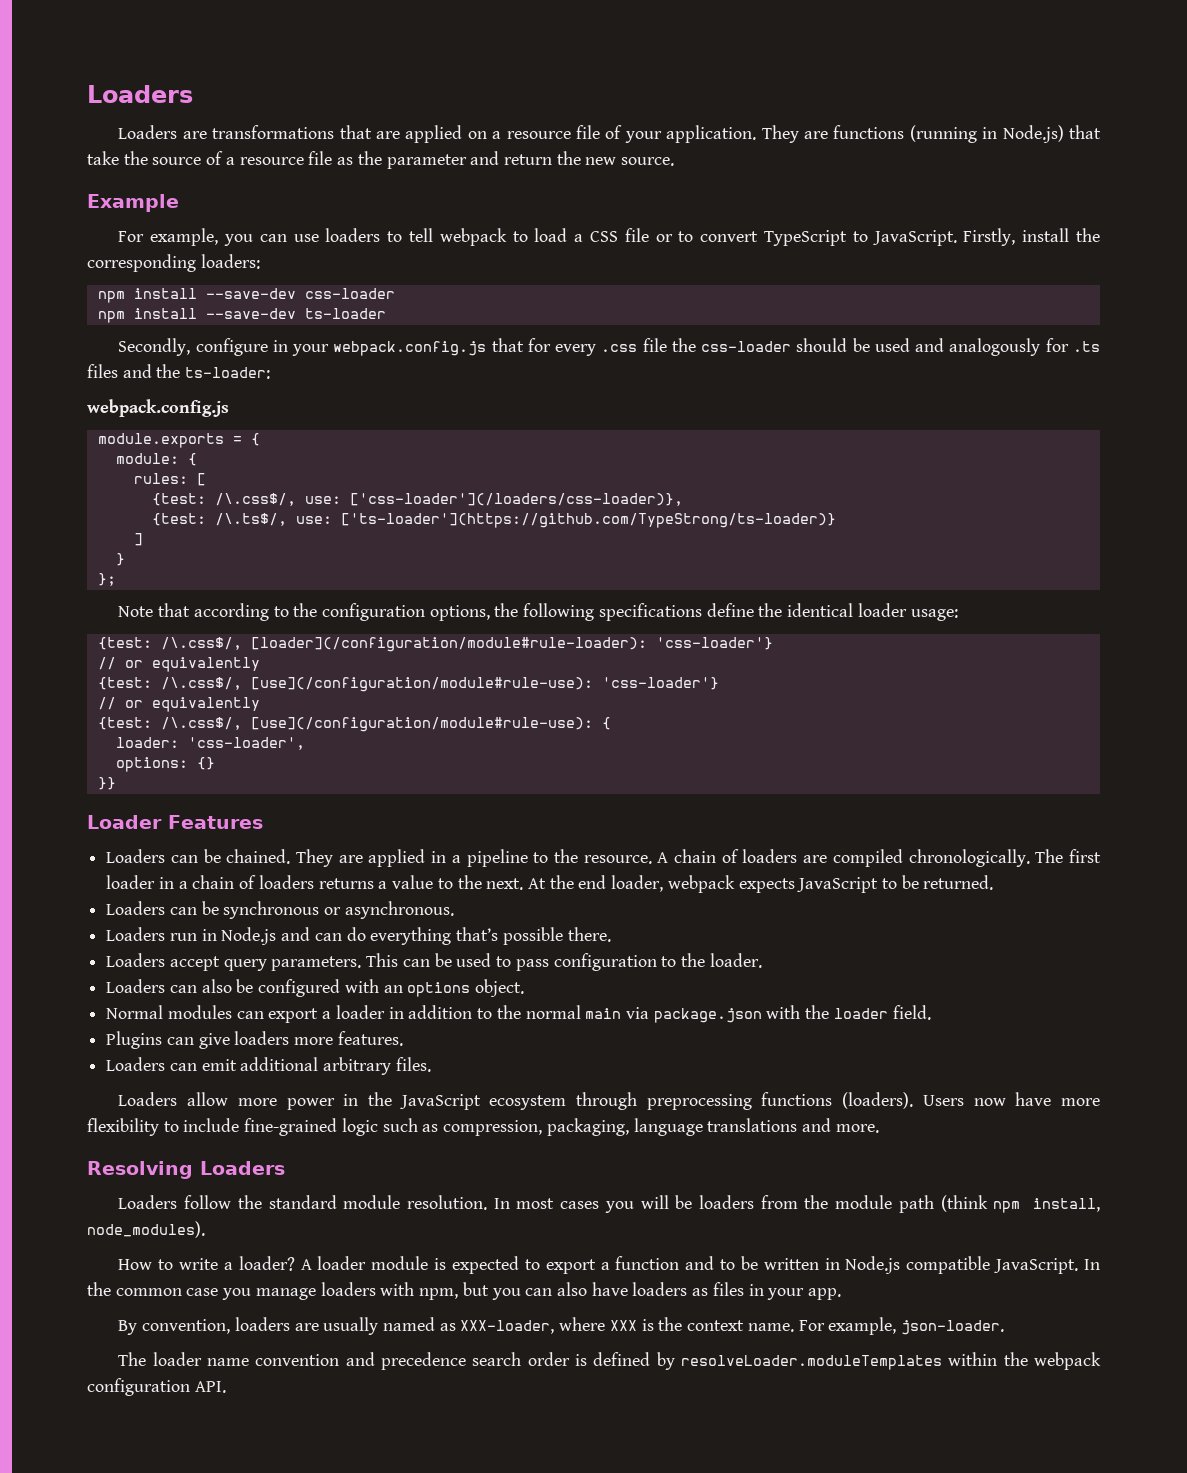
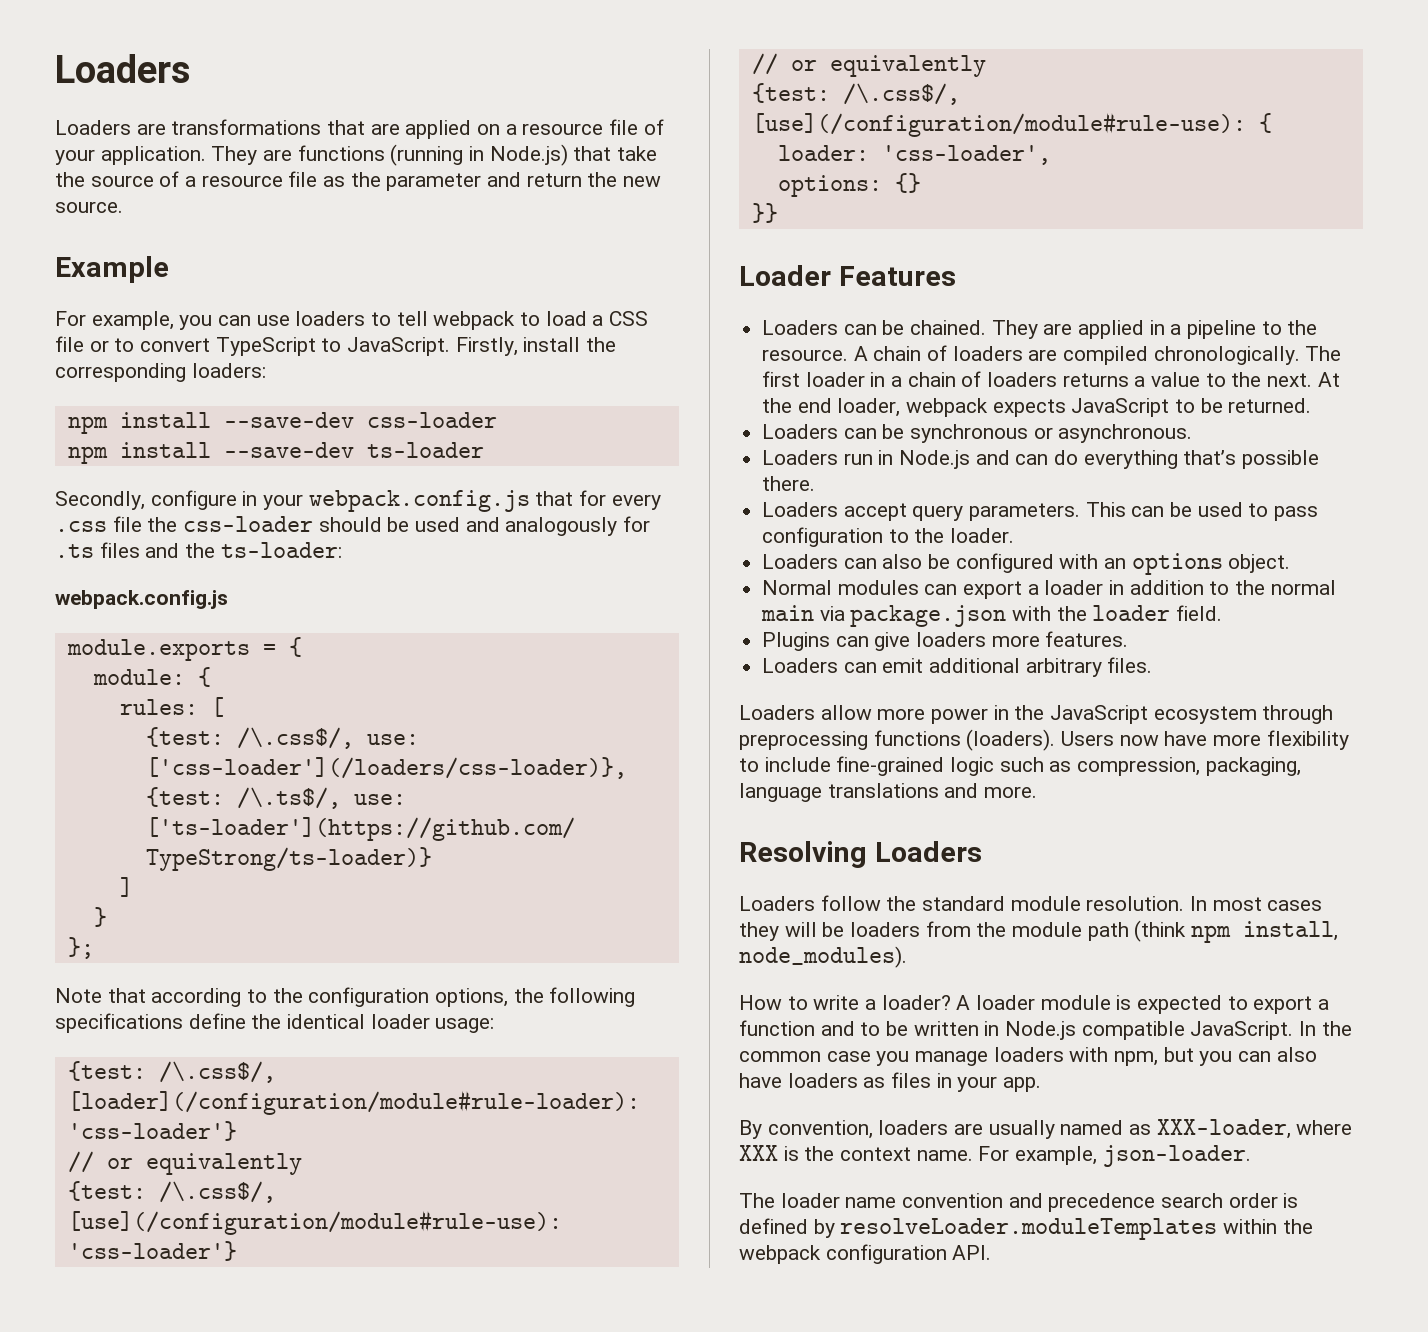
[604,1201,634,1213] you -> [739,922,779,941] they

